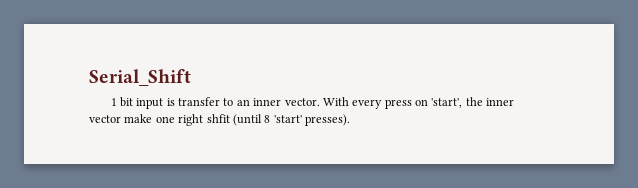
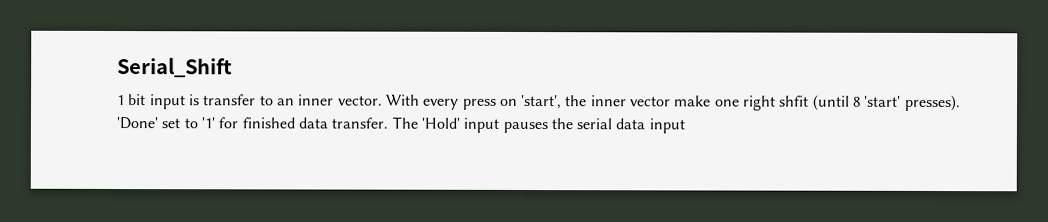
(350, 120) none -> [116,116,685,134] 'Done' set to '1' for finished data transfer. The 'Hold' input pauses the serial data input

